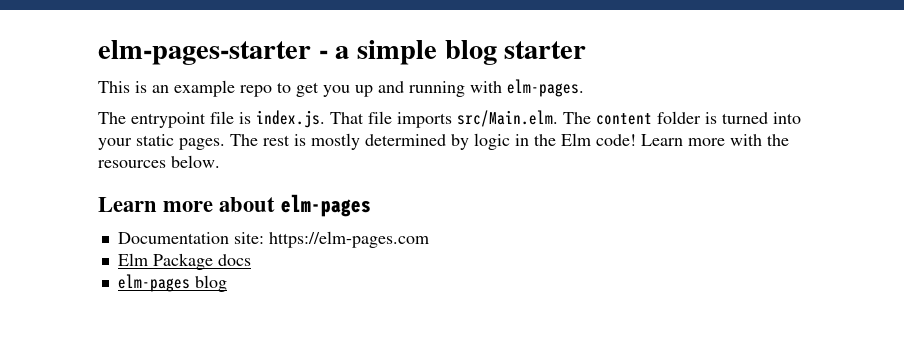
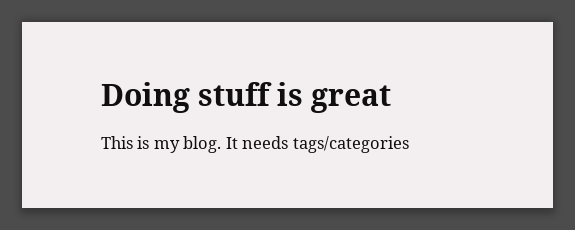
[98,40,587,65] [98,79,584,97] [98,110,801,128] [98,133,789,150] [98,155,220,168] [98,194,372,217] [117,231,429,248] [117,253,251,270] [117,274,227,292] elm-pages-starter - a simple blog starter // This is an example repo to get you up and running with elm-pages. // The entrypoint file is index.js. That file imports src/Main.elm. The content folder is turned into your static pages. The rest is mostly determined by logic in the Elm code! Learn more with the resources below. // Learn more about elm-pages // Documentation site: https://elm-pages.com // Elm Package docs // elm-pages blog -> [101,82,392,113] [101,136,409,153] Doing stuff is great // This is my blog. It needs tags/categories

